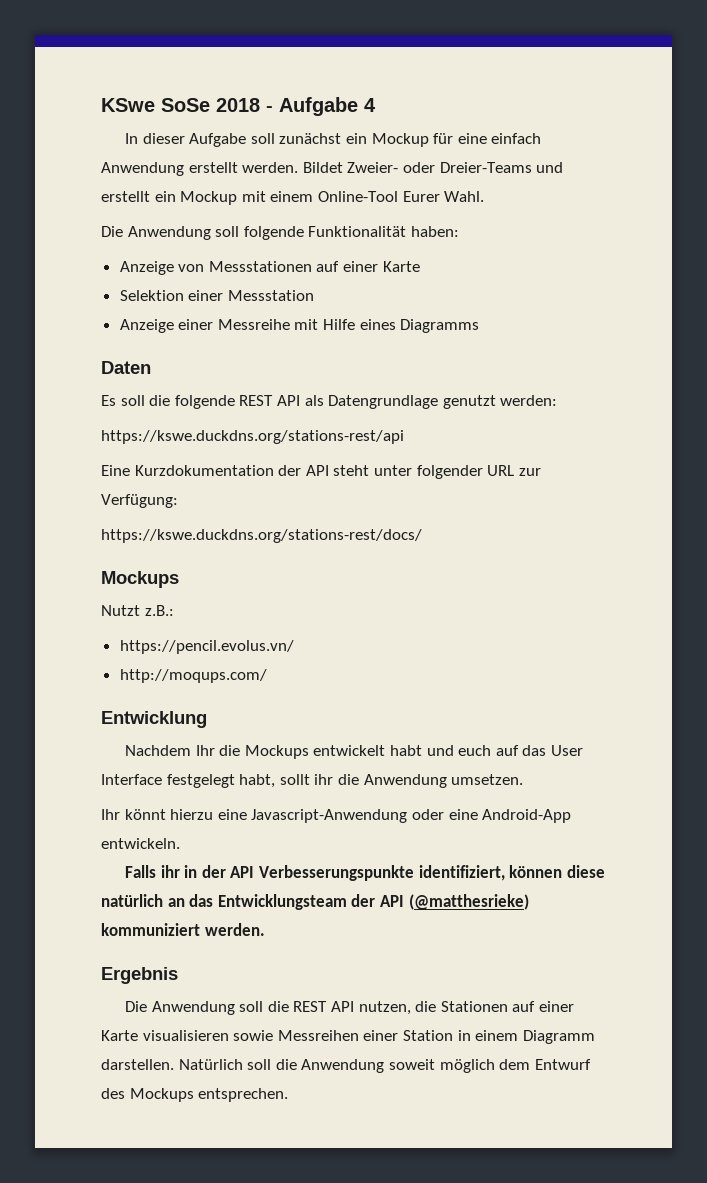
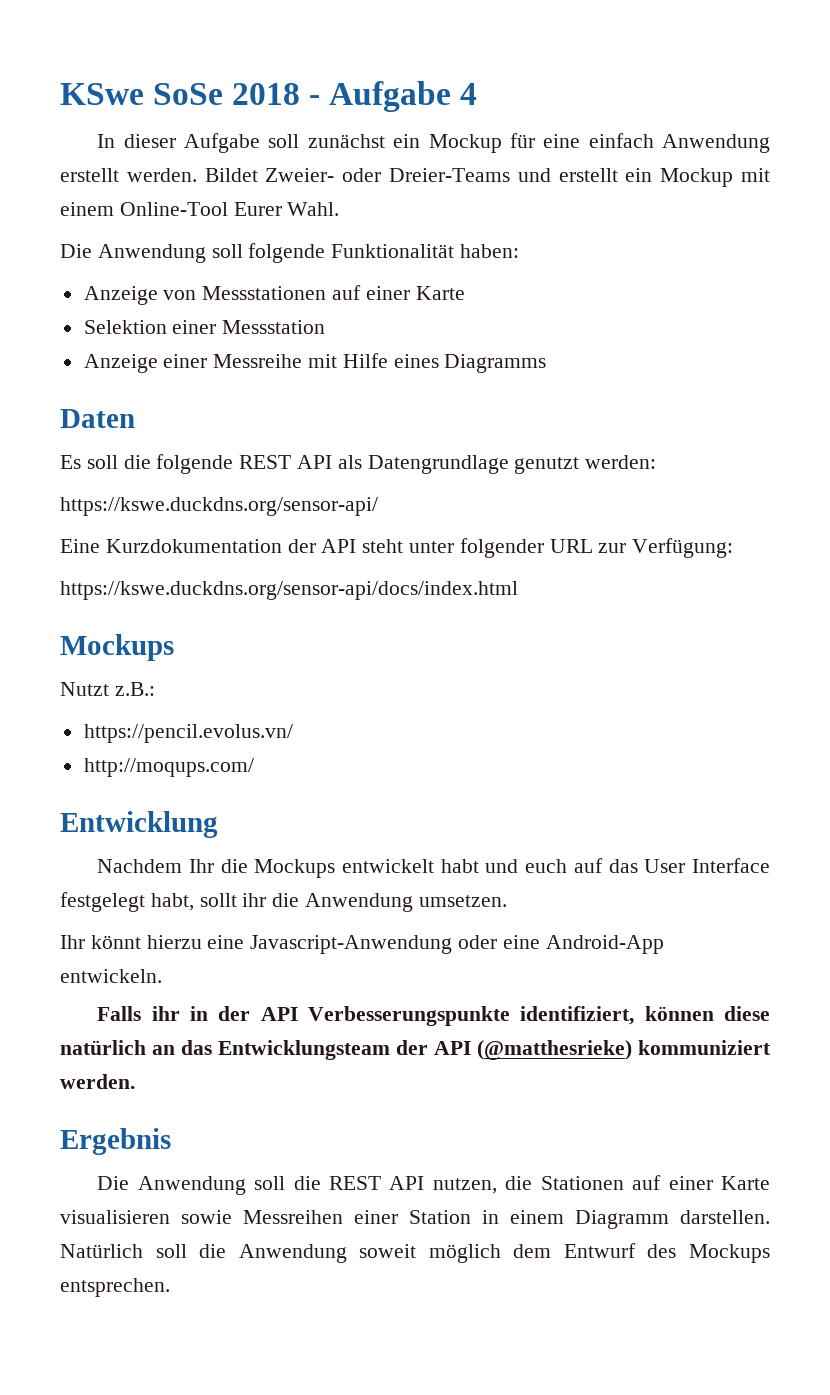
[101,430,404,444] https://kswe.duckdns.org/stations-rest/api -> [60,497,378,516] https://kswe.duckdns.org/sensor-api/
[101,529,422,543] https://kswe.duckdns.org/stations-rest/docs/ -> [60,581,518,600] https://kswe.duckdns.org/sensor-api/docs/index.html

